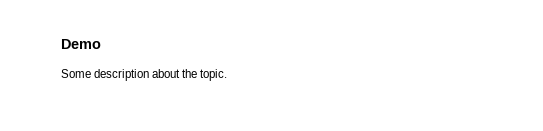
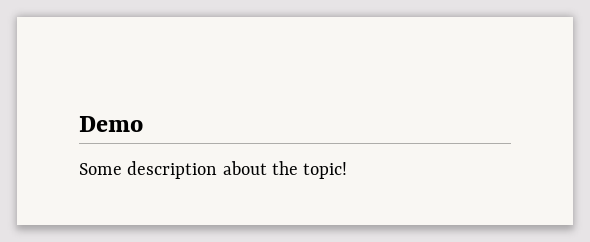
[200,69,228,81] topic. -> [303,162,348,179] topic!

